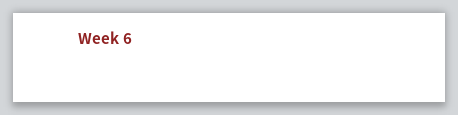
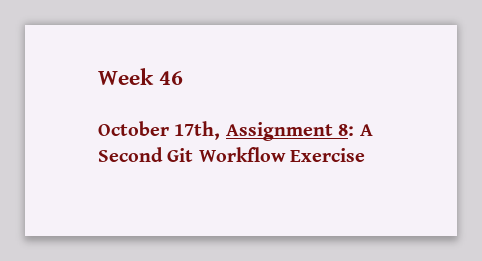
[123,33,133,44] 6 -> [159,71,184,85] [98,121,373,141] [98,147,366,162] 46 // October 17th, Assignment 8: A Second Git Workflow Exercise

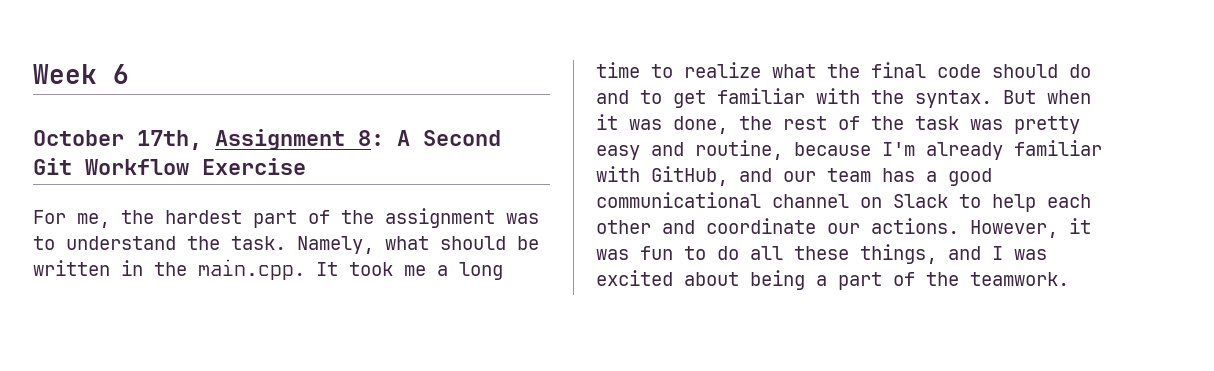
[159,71,184,85] 46 -> [113,64,129,84] 6
(366, 155) none -> [33,208,539,228] [33,236,539,254] [33,259,503,280] [596,62,1091,78] [596,88,1091,108] [596,114,1080,134] [596,140,1102,160] [596,166,992,186] [596,192,1091,212] [596,218,1091,238] [596,244,1047,264] [596,270,1069,290] // For me, the hardest part of the assignment was to understand the task. Namely, what should be written in the main.cpp. It took me a long time to realize what the final code should do and to get familiar with the syntax. But when it was done, the rest of the task was pretty easy and routine, because I'm already familiar with GitHub, and our team has a good communicational channel on Slack to help each other and coordinate our actions. However, it was fun to do all these things, and I was excited about being a part of the teamwork.

